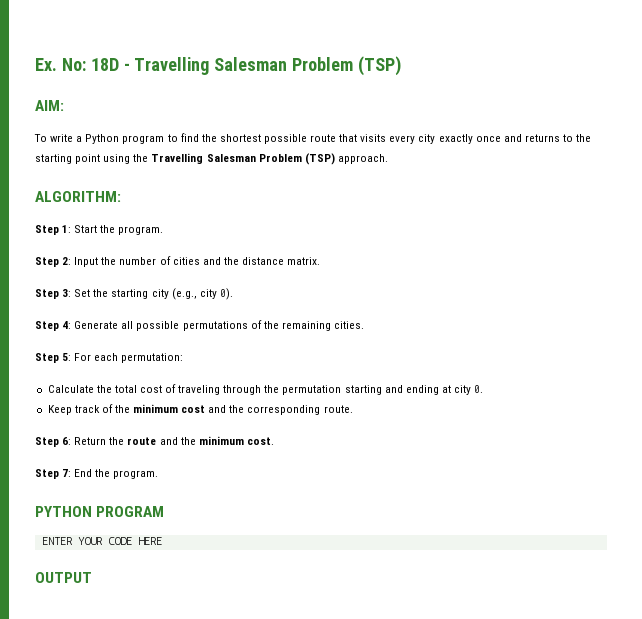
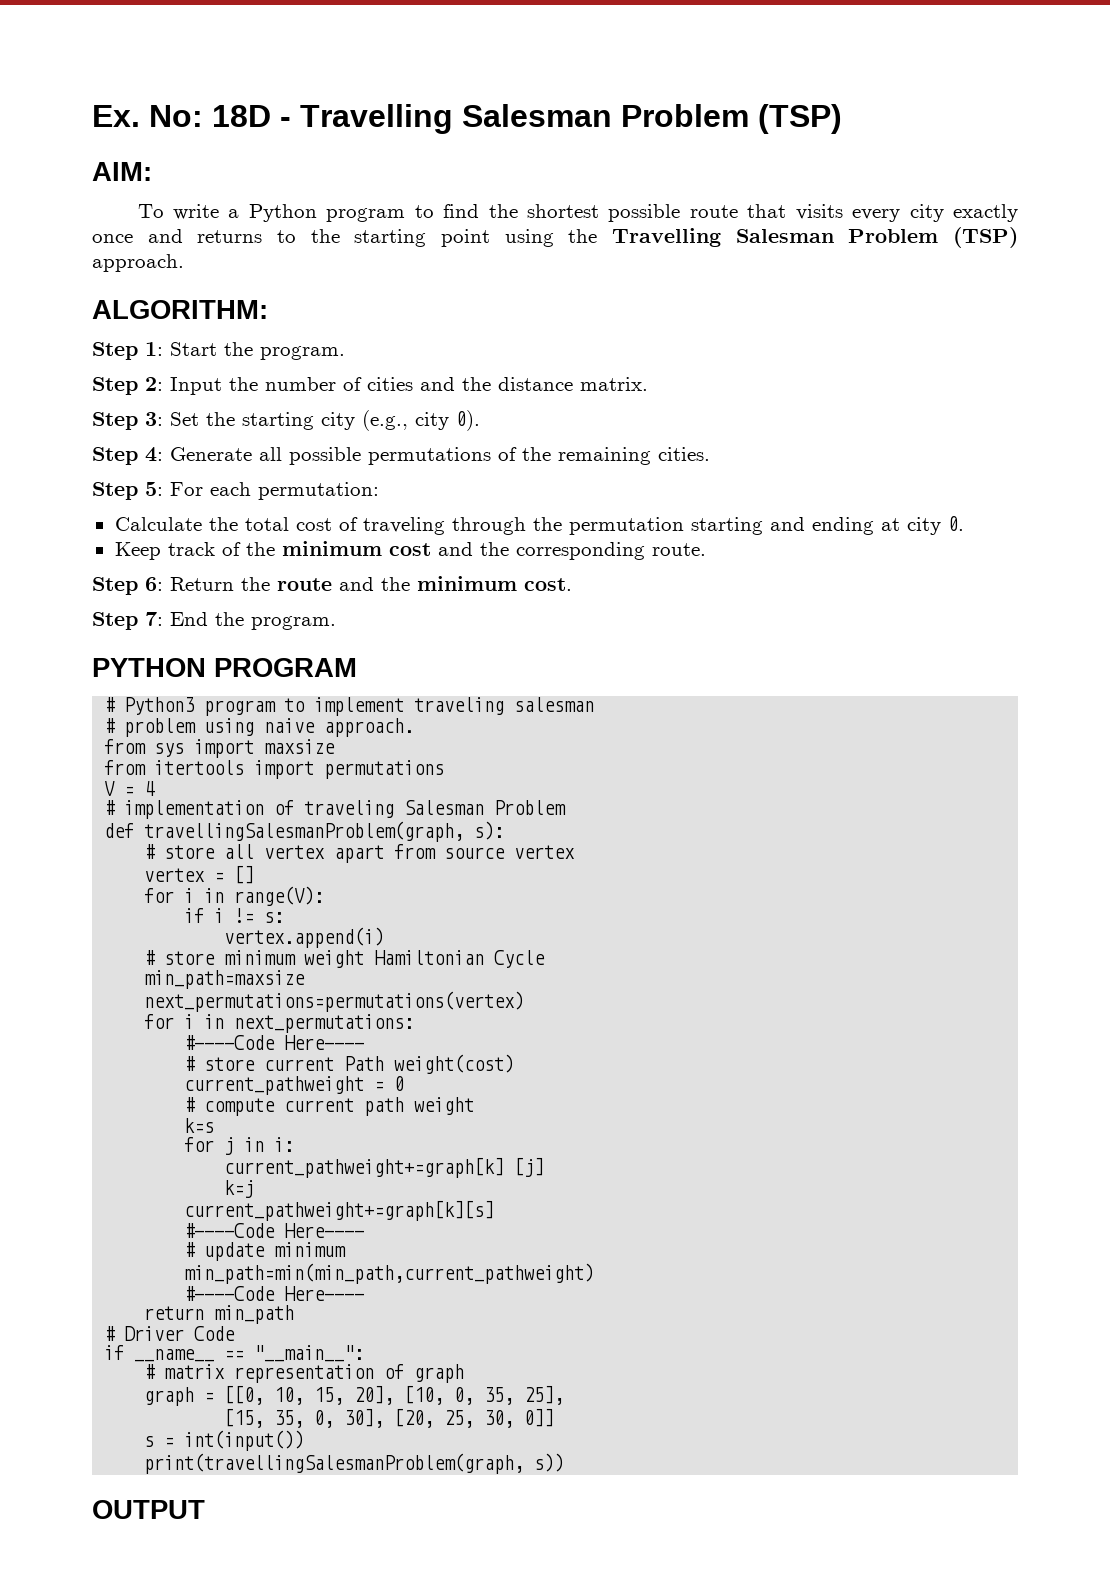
[41,537,162,545] ENTER YOUR CODE HERE -> [104,697,595,716] [104,718,415,737] [104,739,336,758] [104,760,445,779] [104,781,156,796] [104,800,567,819] [104,821,505,842] [144,844,576,863] [144,865,255,884] [144,886,325,906] [184,908,285,923] [224,927,385,948] [144,950,546,968] [144,970,306,989] [144,991,525,1012] [144,1014,415,1033] [184,1035,365,1050] [184,1054,515,1074] [184,1076,405,1095] [184,1097,475,1116] [184,1118,215,1133] [184,1137,295,1155] [224,1157,545,1178] [224,1180,255,1198] [184,1200,495,1221] [184,1223,365,1238] [184,1242,347,1261] [184,1263,595,1284] [184,1286,365,1301] [144,1305,295,1324] [104,1326,236,1341] [104,1345,365,1362] [144,1364,465,1383] [144,1385,565,1406] [224,1408,555,1428] [144,1430,305,1451] [144,1453,565,1474] # Python3 program to implement traveling salesman // # problem using naive approach. // from sys import maxsize // from itertools import permutations // V = 4 // # implementation of traveling Salesman Problem // def travellingSalesmanProblem(graph, s): // # store all vertex apart from source vertex // vertex = [] // for i in range(V): // if i != s: // vertex.append(i) // # store minimum weight Hamiltonian Cycle // min_path=maxsize // next_permutations=permutations(vertex) // for i in next_permutations: // #----Code Here---- // # store current Path weight(cost) // current_pathweight = 0 // # compute current path weight // k=s // for j in i: // current_pathweight+=graph[k] [j] // k=j // current_pathweight+=graph[k][s] // #----Code Here---- // # update minimum // min_path=min(min_path,current_pathweight) // #----Code Here---- // return min_path // # Driver Code // if __name__ == "__main__": // # matrix representation of graph // graph = [[0, 10, 15, 20], [10, 0, 35, 25], // [15, 35, 0, 30], [20, 25, 30, 0]] // s = int(input()) // print(travellingSalesmanProblem(graph, s))

